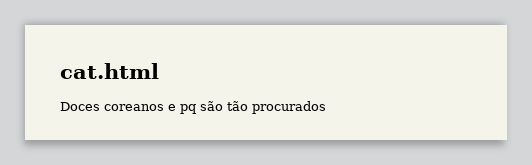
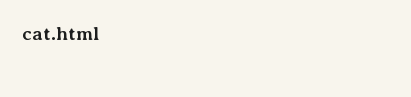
[60,101,326,114] // Doces coreanos e pq são tão procurados -> (99, 33) none

